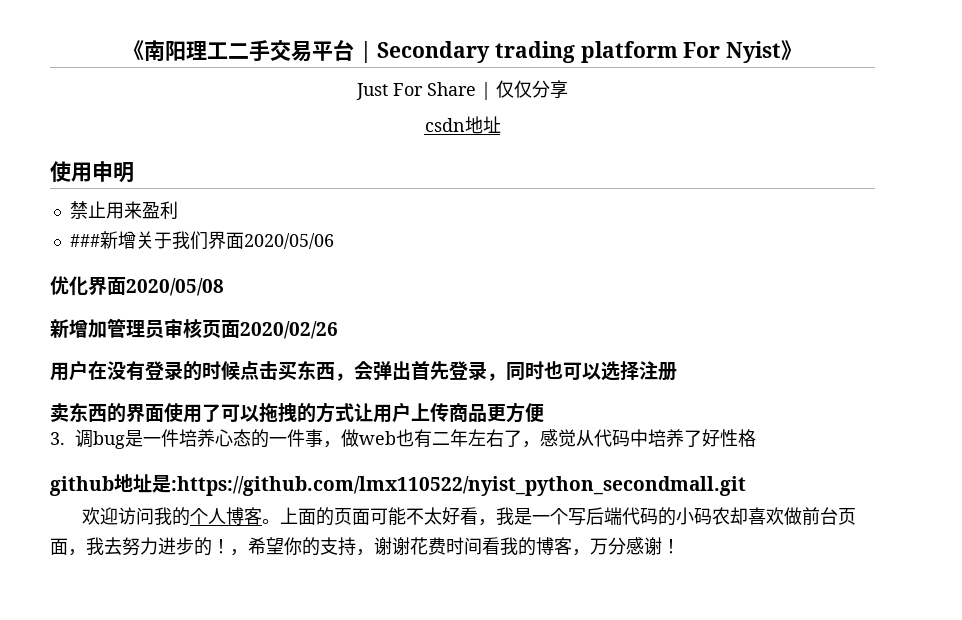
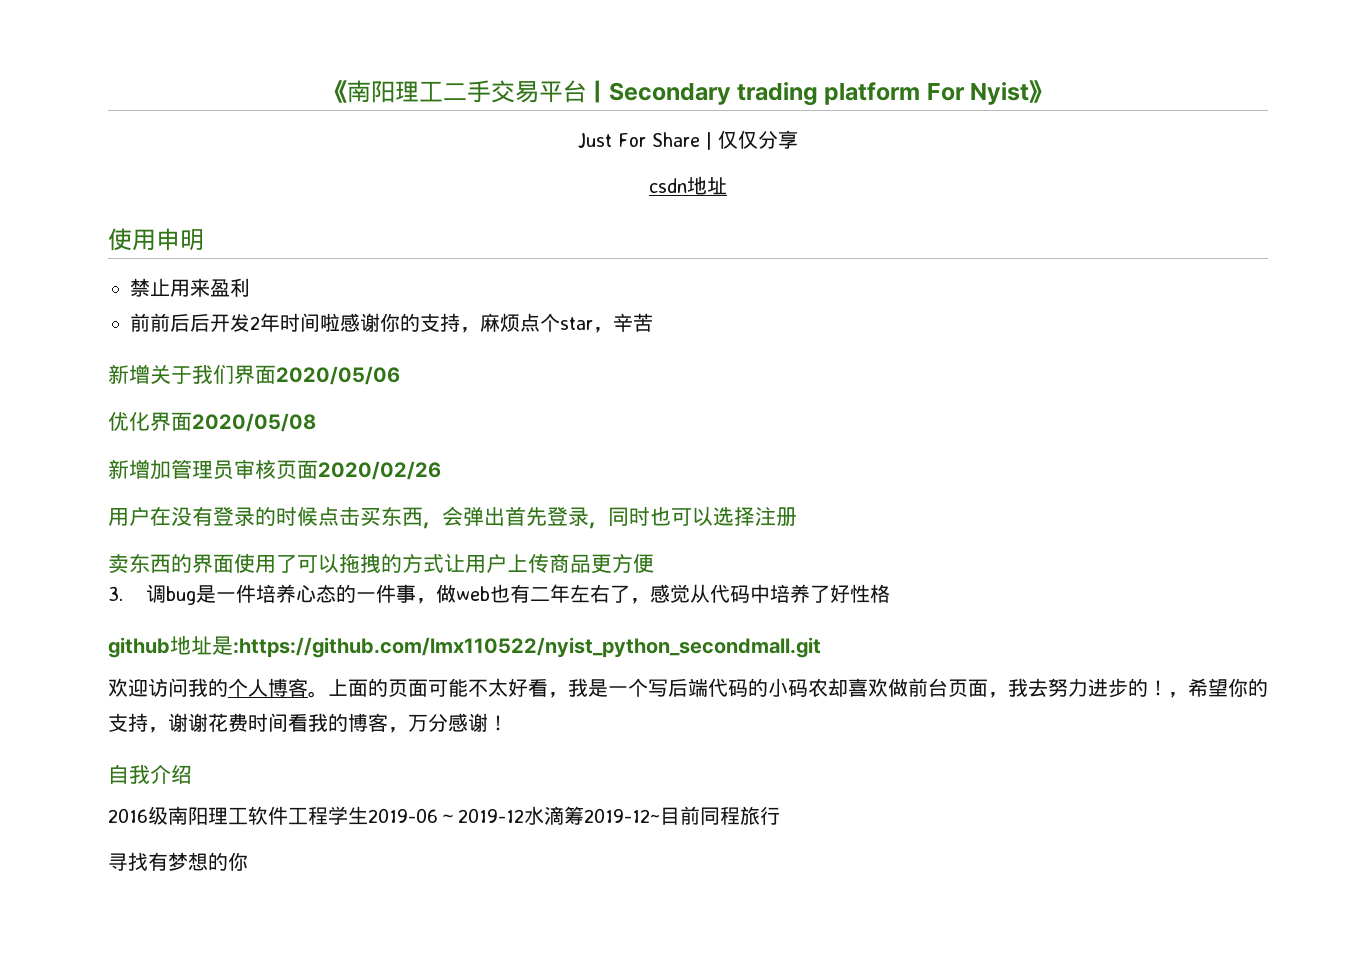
[69,234,100,247] ### -> [130,313,653,333] 前前后后开发2年时间啦感谢你的支持，麻烦点个star，辛苦 //
(680, 546) none -> [108,764,192,784] [108,806,780,825] [108,852,248,871] // 自我介绍 // 2016级南阳理工软件工程学生2019-06～2019-12水滴筹2019-12~目前同程旅行 // 寻找有梦想的你

